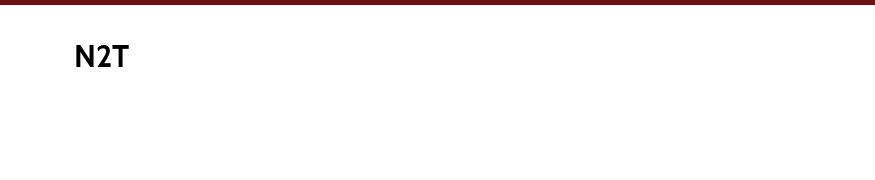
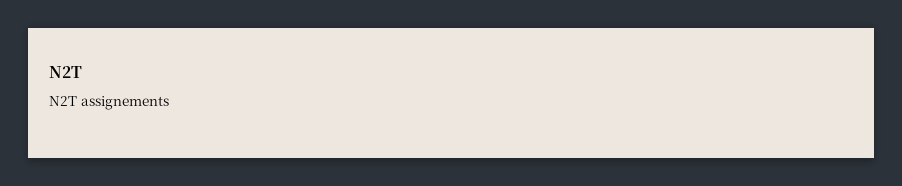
[74,45,129,67] N2T -> [49,66,82,78] [49,96,169,110] N2T // N2T assignements

